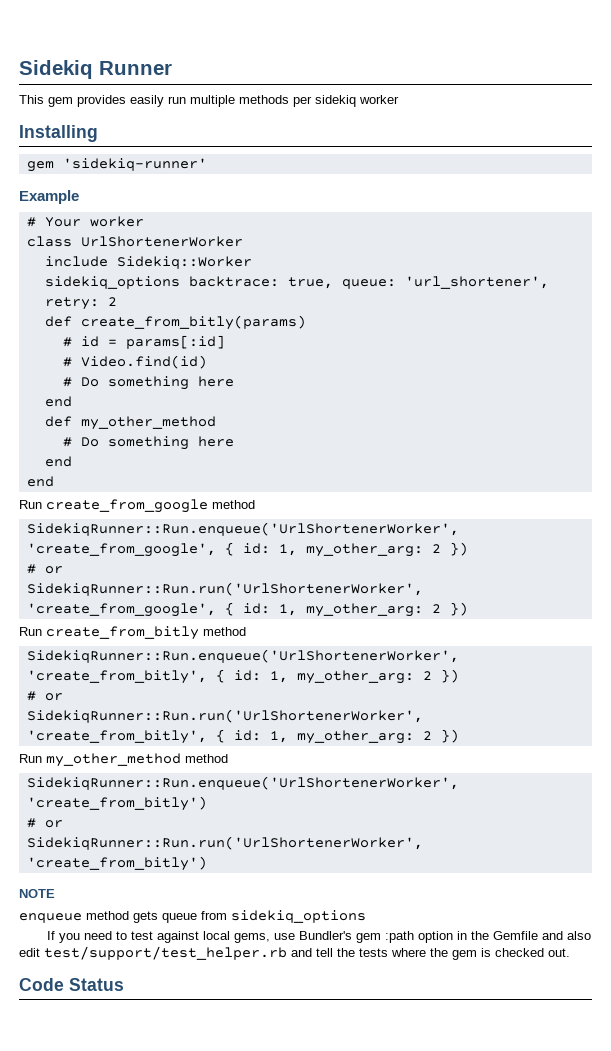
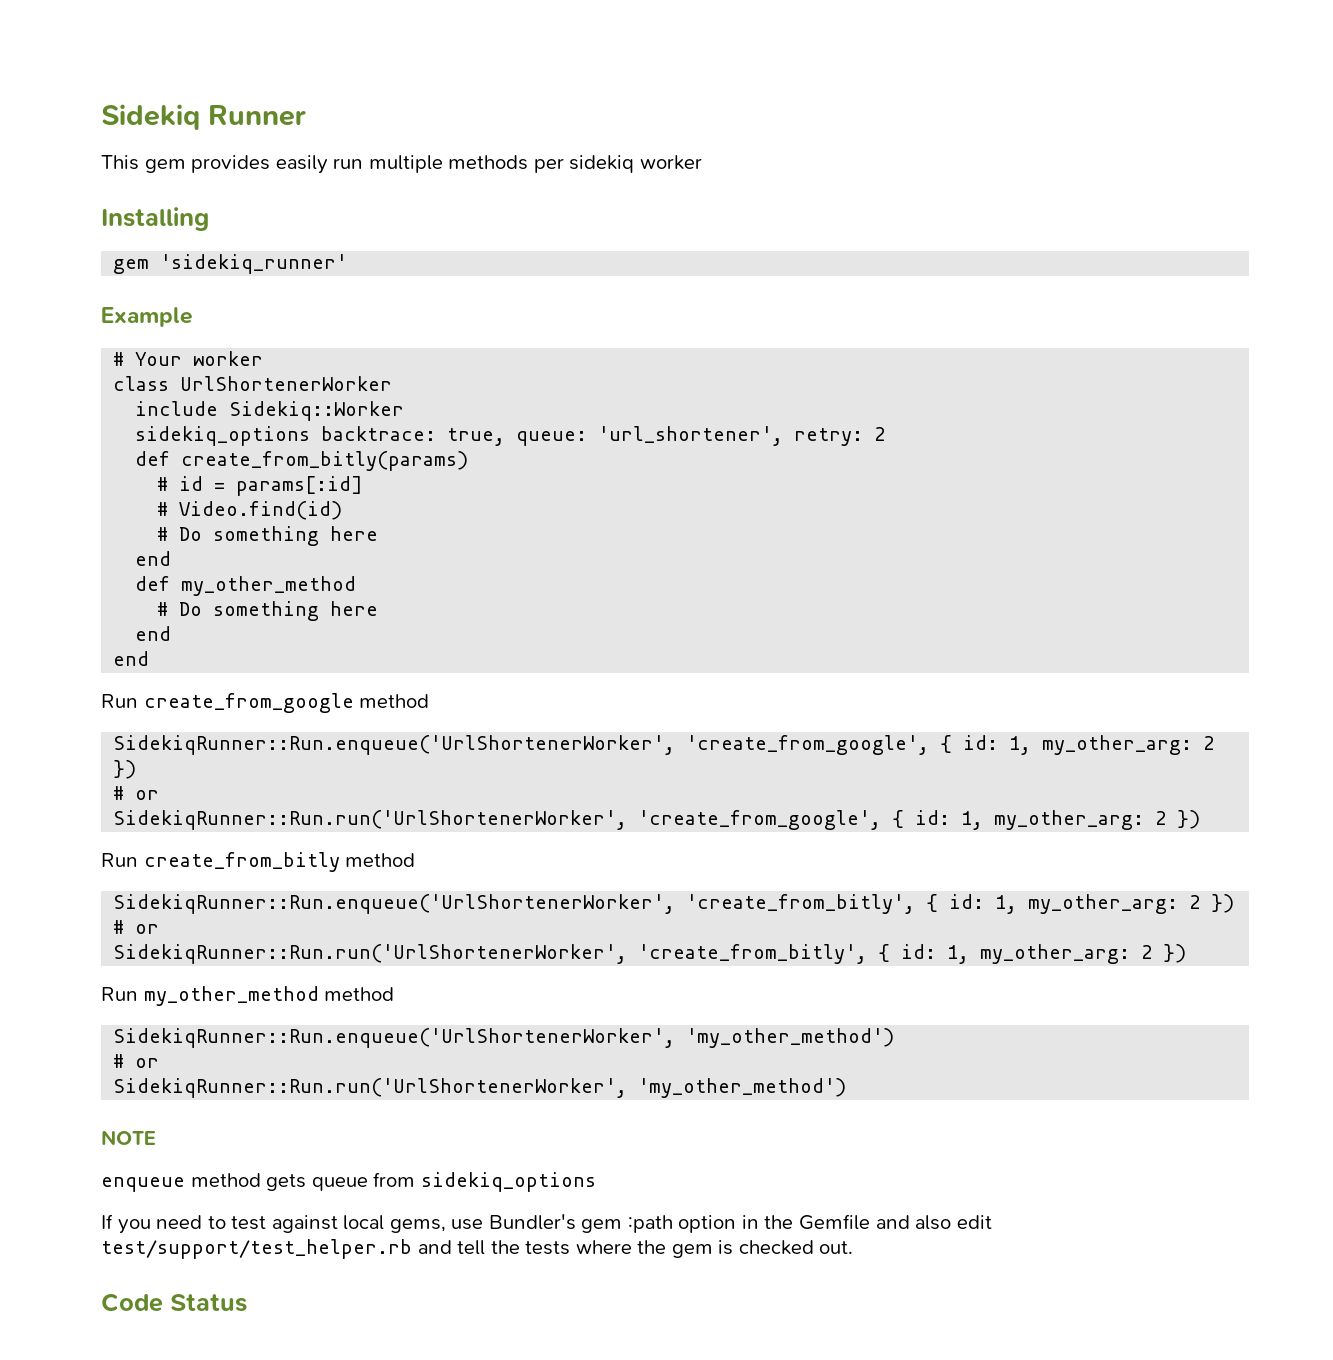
[62,158,207,171] 'sidekiq-runner' -> [160,254,348,274] 'sidekiq_runner'
[26,796,207,811] [26,818,63,828] [26,836,423,850] [26,856,207,871] 'create_from_bitly') // # or // SidekiqRunner::Run.run('UrlShortenerWorker', 'create_from_bitly') -> [686,1028,895,1048] [113,1054,160,1068] [113,1078,847,1098] 'my_other_method') // # or // SidekiqRunner::Run.run('UrlShortenerWorker', 'my_other_method')

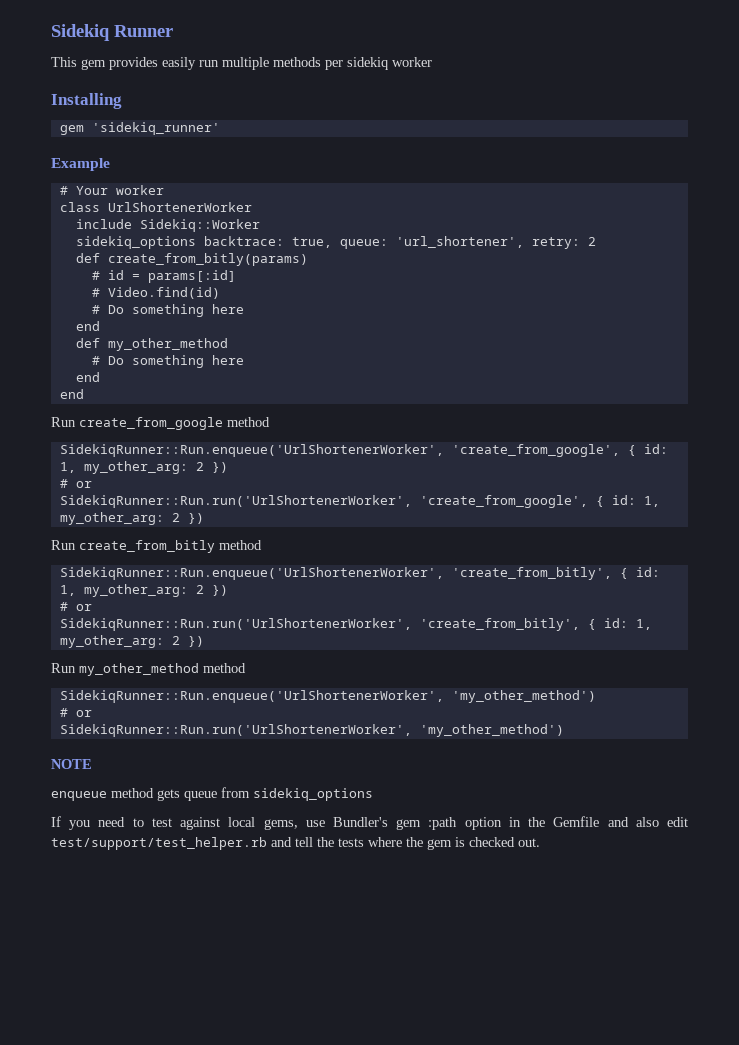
[101,1293,247,1312] // Code Status -> (540, 842) none

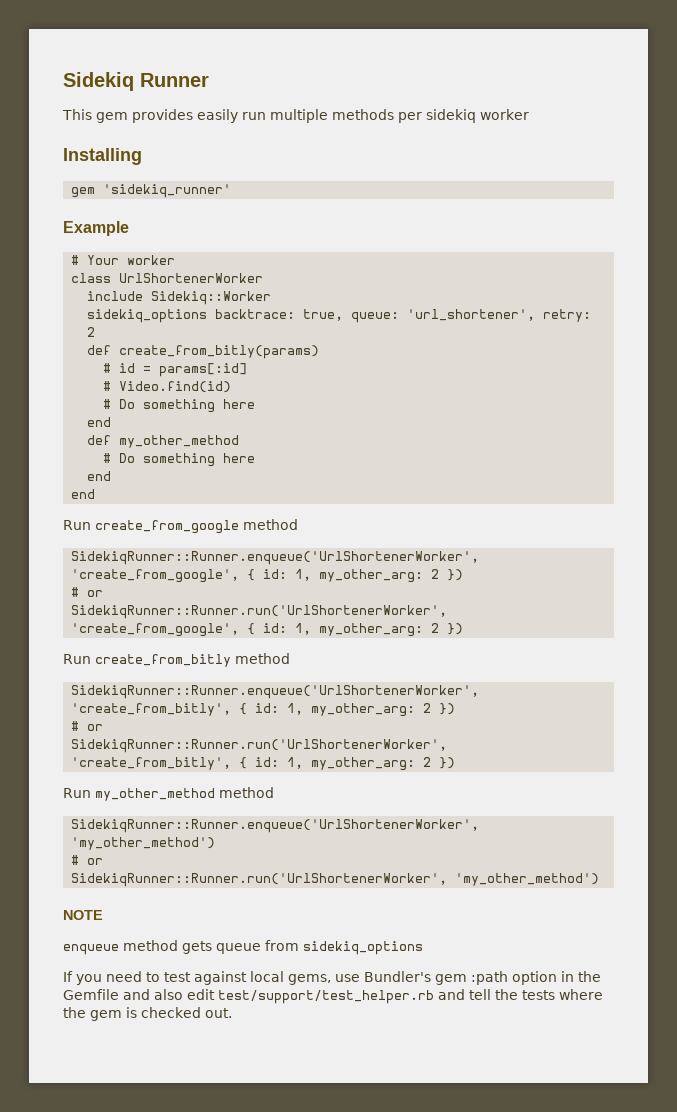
[59,444,444,457] SidekiqRunner::Run.enqueue('UrlShortenerWorker', -> [71,551,480,565] SidekiqRunner::Runner.enqueue('UrlShortenerWorker',
[59,495,412,508] SidekiqRunner::Run.run('UrlShortenerWorker', -> [71,605,448,619] SidekiqRunner::Runner.run('UrlShortenerWorker',
[59,567,444,580] SidekiqRunner::Run.enqueue('UrlShortenerWorker', -> [71,685,480,699] SidekiqRunner::Runner.enqueue('UrlShortenerWorker',
[59,618,412,631] SidekiqRunner::Run.run('UrlShortenerWorker', -> [71,739,448,753] SidekiqRunner::Runner.run('UrlShortenerWorker',
[59,690,444,703] SidekiqRunner::Run.enqueue('UrlShortenerWorker', -> [71,819,480,833] SidekiqRunner::Runner.enqueue('UrlShortenerWorker',
[59,724,412,737] SidekiqRunner::Run.run('UrlShortenerWorker', -> [71,873,448,887] SidekiqRunner::Runner.run('UrlShortenerWorker',

